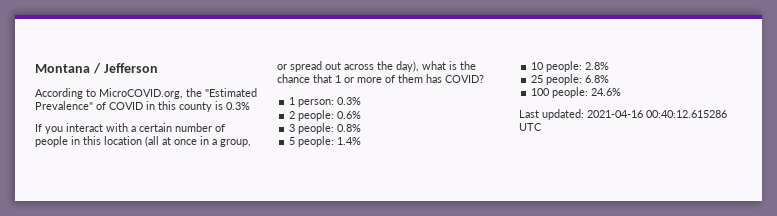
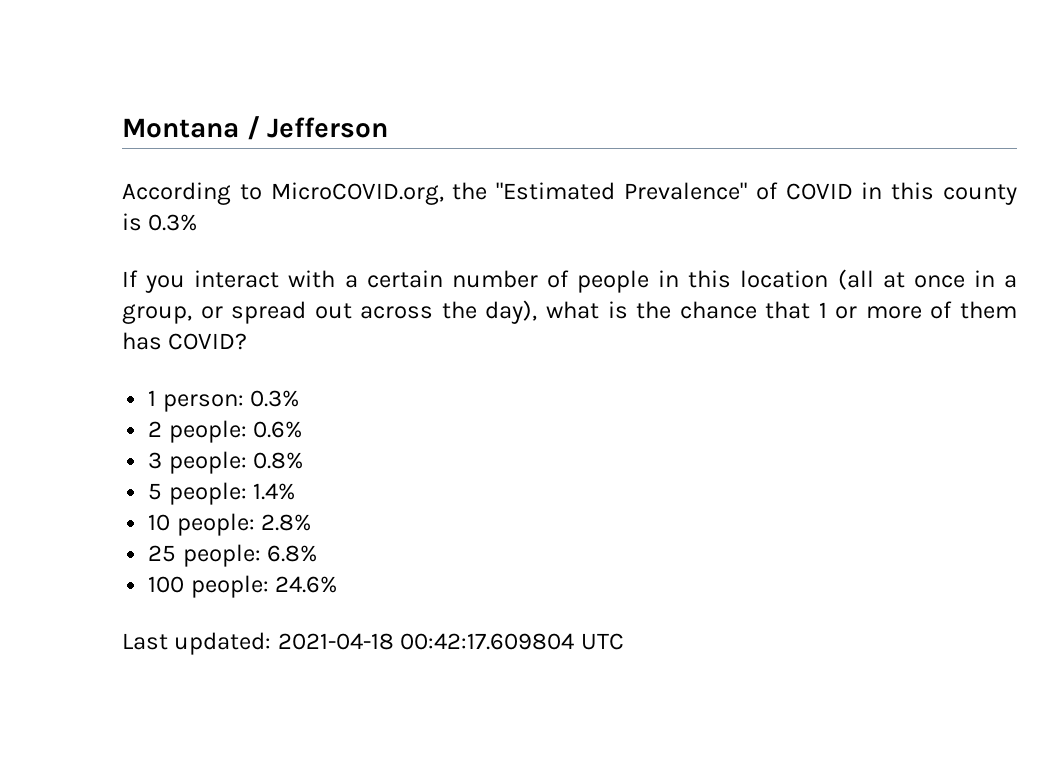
[587,110,727,118] 2021-04-16 00:40:12.615286 -> [277,633,575,650] 2021-04-18 00:42:17.609804

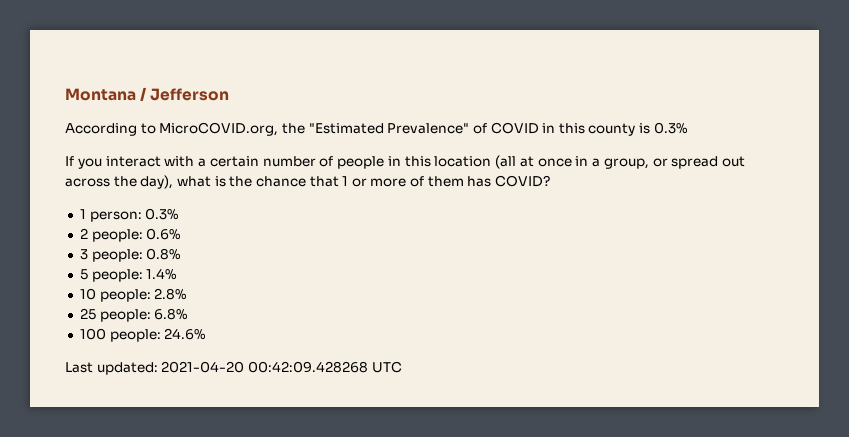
[277,633,575,650] 2021-04-18 00:42:17.609804 -> [161,361,368,373] 2021-04-20 00:42:09.428268

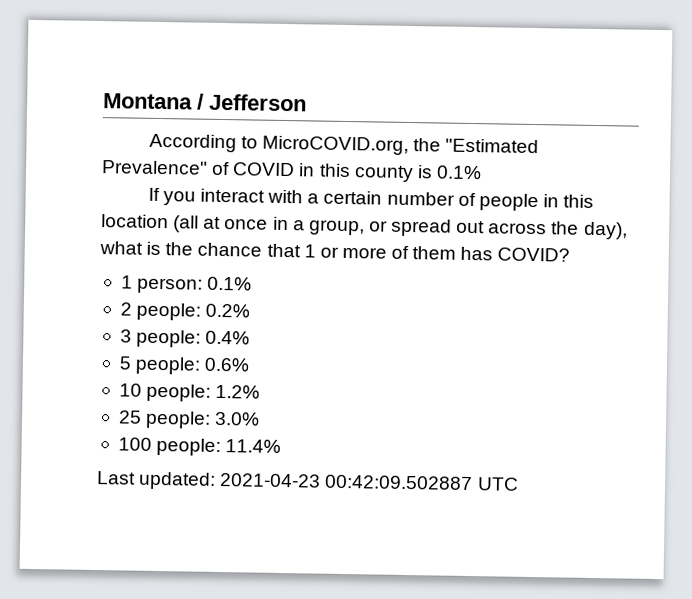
[653,122,687,134] 0.3% -> [435,165,482,180] 0.1%
[145,208,179,220] 0.3% -> [207,276,253,291] 0.1%
[146,228,181,240] 0.6% -> [205,303,251,318] 0.2%
[146,248,181,260] 0.8% -> [205,330,251,345] 0.4%
[146,268,177,280] 1.4% -> [204,357,251,372] 0.6%
[154,288,187,300] 2.8% -> [215,384,261,399] 1.2%
[154,308,188,320] 6.8% -> [214,411,261,426] 3.0%
[164,328,206,340] 24.6% -> [225,439,282,453] 11.4%
[161,361,368,373] 2021-04-20 00:42:09.428268 -> [219,473,474,491] 2021-04-23 00:42:09.502887

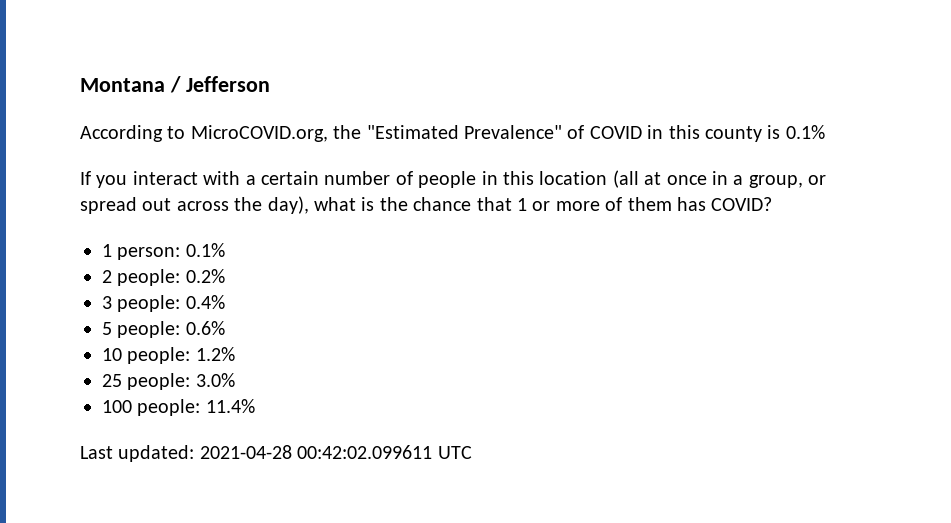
[219,473,474,491] 2021-04-23 00:42:09.502887 -> [199,445,433,459] 2021-04-28 00:42:02.099611

